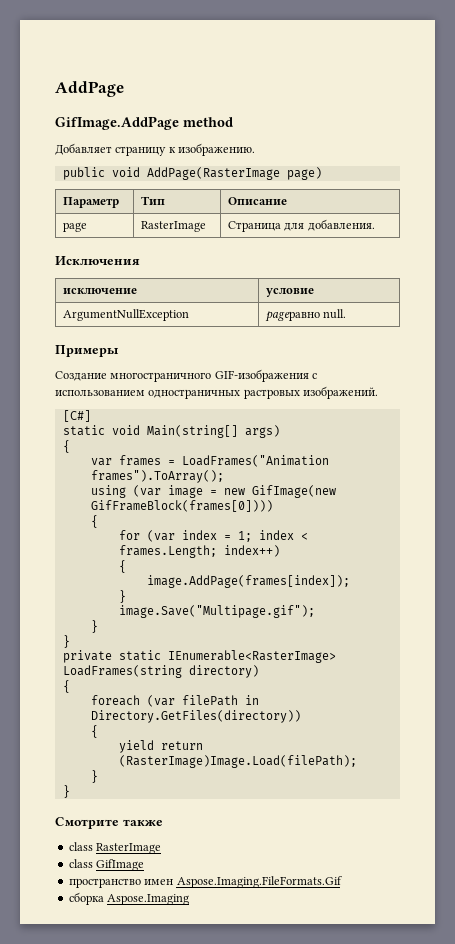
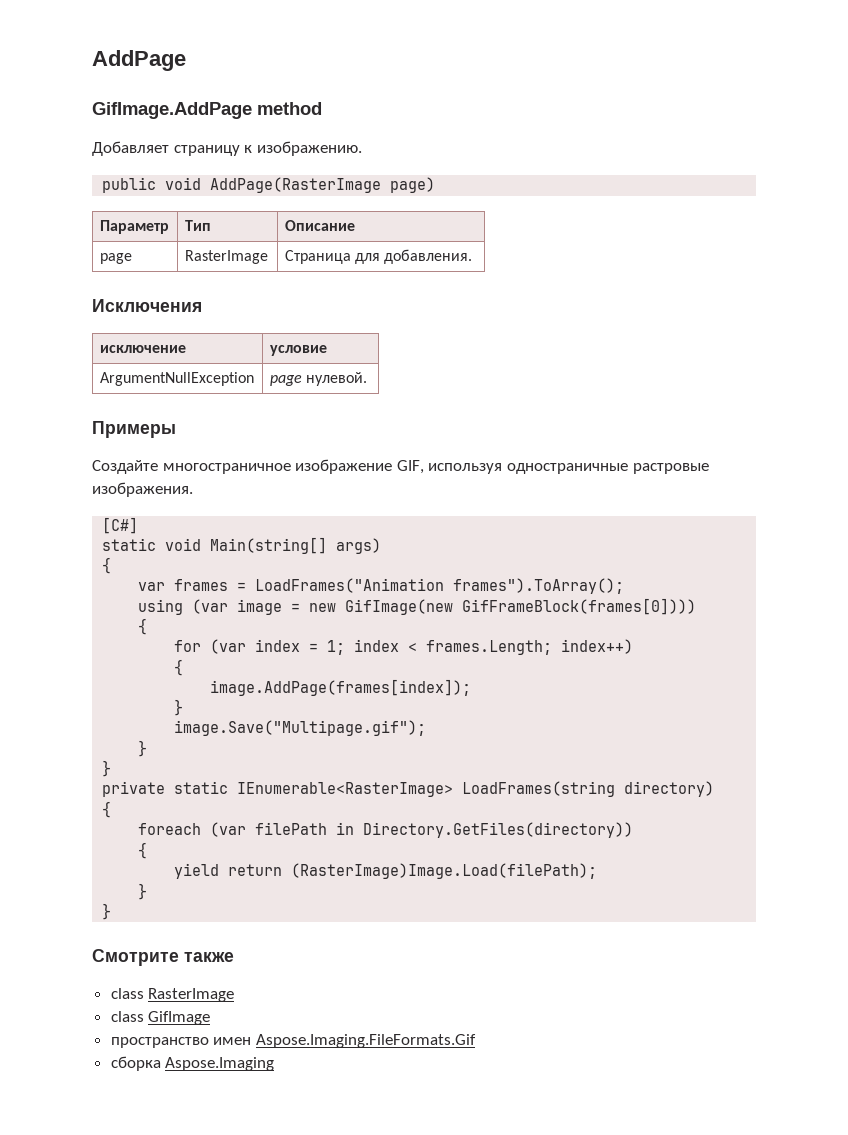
[264,309,347,322] pageравно null. -> [269,372,368,386] page нулевой.
[55,369,318,382] [55,386,379,399] Создание многостраничного GIF-изображения с использованием одностраничных растровых изображений. -> [92,459,709,474] [92,482,193,497] Создайте многостраничное изображение GIF, используя одностраничные растровые изображения.

